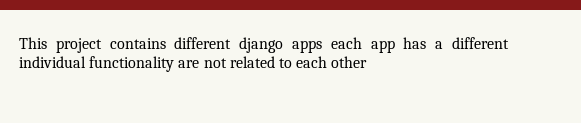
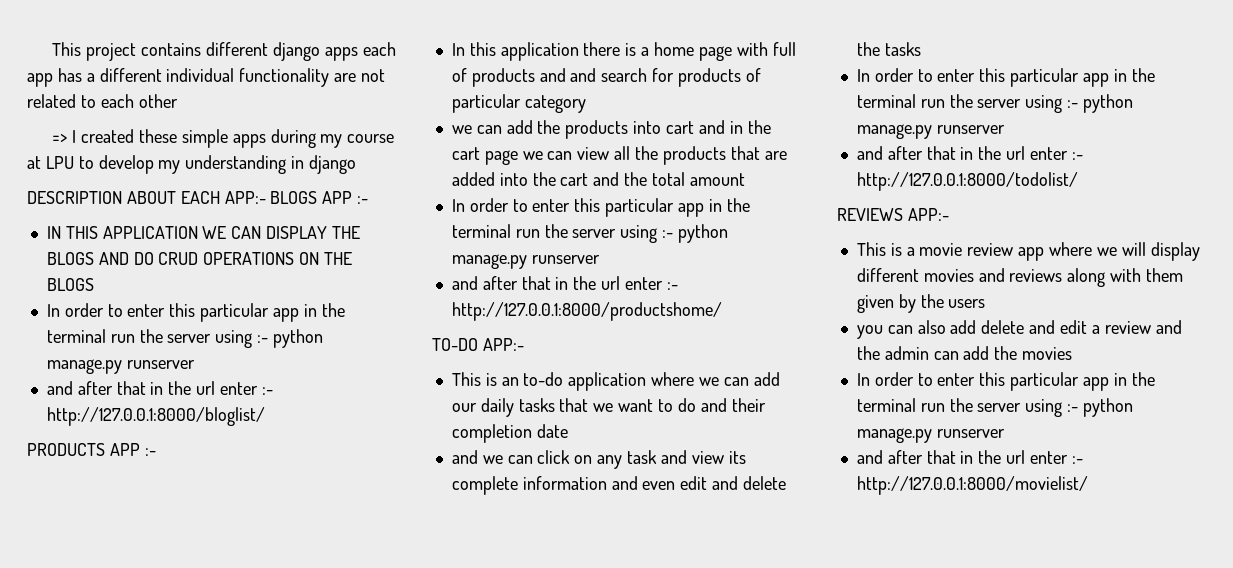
(368, 62) none -> [52,129,395,148] [27,155,357,174] [27,191,369,204] [46,226,360,239] [46,252,352,265] [46,278,94,291] [46,303,345,322] [46,329,323,348] [46,359,195,374] [46,381,273,395] [46,407,265,426] [27,443,156,456] [451,42,796,61] [451,68,761,87] [451,94,586,113] [451,120,771,139] [451,146,787,165] [451,172,745,186] [451,198,750,217] [451,224,728,243] [451,254,600,269] [451,276,678,290] [451,302,722,321] [432,338,524,351] [451,372,780,391] [451,398,766,417] [451,424,568,443] [451,450,746,469] [451,476,786,495] [856,42,921,56] [856,68,1155,87] [856,94,1133,113] [856,124,1005,139] [856,146,1083,160] [856,172,1078,191] [837,208,949,221] [856,242,1200,261] [856,268,1183,287] [856,294,986,313] [856,320,1182,339] [856,346,1073,360] [856,372,1155,391] [856,398,1133,417] [856,428,1005,443] [856,450,1083,464] [856,476,1088,495] // => I created these simple apps during my course at LPU to develop my understanding in django // DESCRIPTION ABOUT EACH APP:- BLOGS APP :- // IN THIS APPLICATION WE CAN DISPLAY THE BLOGS AND DO CRUD OPERATIONS ON THE BLOGS // In order to enter this particular app in the terminal run the server using :- python manage.py runserver // and after that in the url enter :- http://127.0.0.1:8000/bloglist/ // PRODUCTS APP :- // In this application there is a home page with full of products and and search for products of particular category // we can add the products into cart and in the cart page we can view all the products that are added into the cart and the total amount // In order to enter this particular app in the terminal run the server using :- python manage.py runserver // and after that in the url enter :- http://127.0.0.1:8000/productshome/ // TO-DO APP:- // This is an to-do application where we can add our daily tasks that we want to do and their completion date // and we can click on any task and view its complete information and even edit and delete the tasks // In order to enter this particular app in the terminal run the server using :- python manage.py runserver // and after that in the url enter :- http://127.0.0.1:8000/todolist/ // REVIEWS APP:- // This is a movie review app where we will display different movies and reviews along with them given by the users // you can also add delete and edit a review and the admin can add the movies // In order to enter this particular app in the terminal run the server using :- python manage.py runserver // and after that in the url enter :- http://127.0.0.1:8000/movielist/

